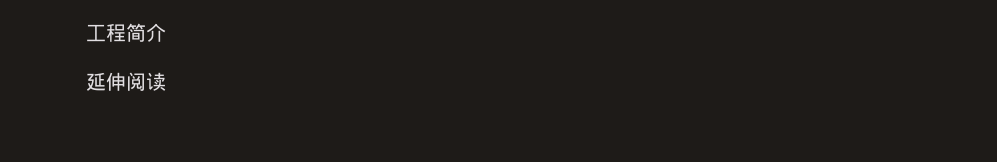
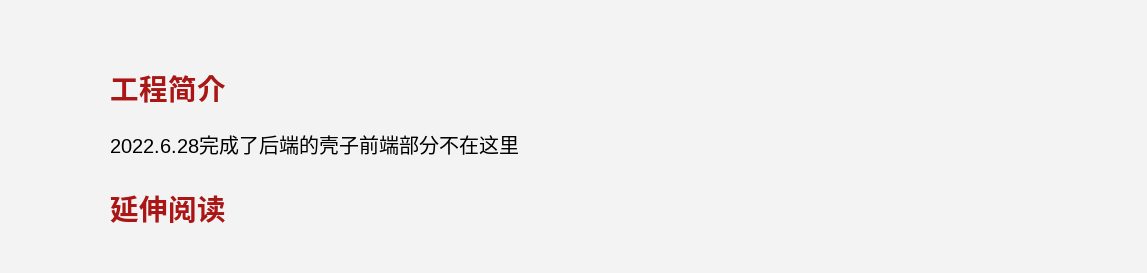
(166, 32) none -> [110,135,519,155] // 2022.6.28完成了后端的壳子前端部分不在这里

